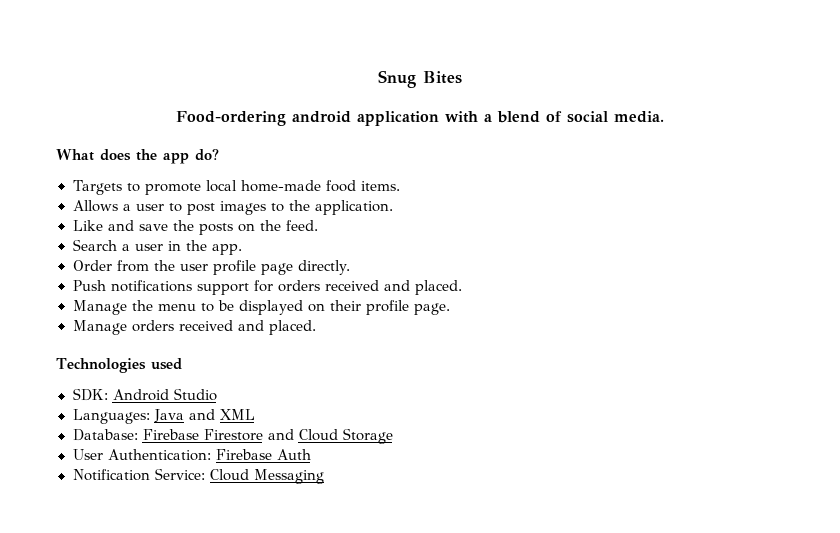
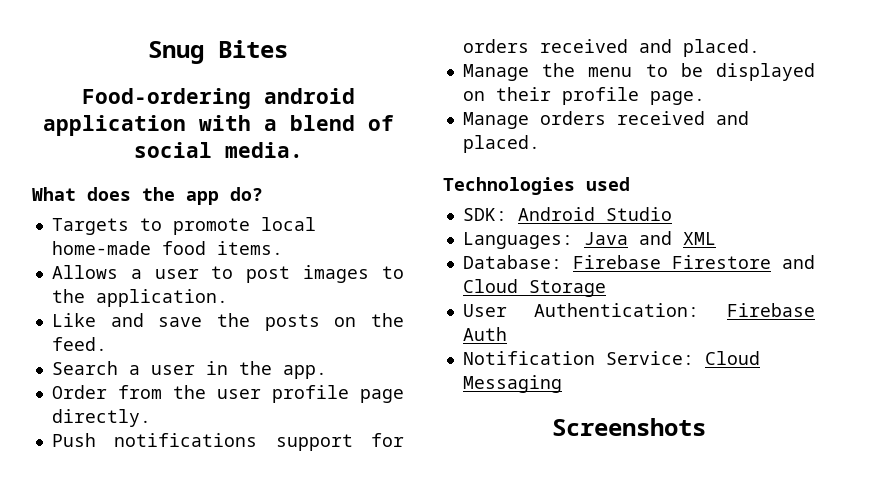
(324, 476) none -> [552,418,706,436] // Screenshots

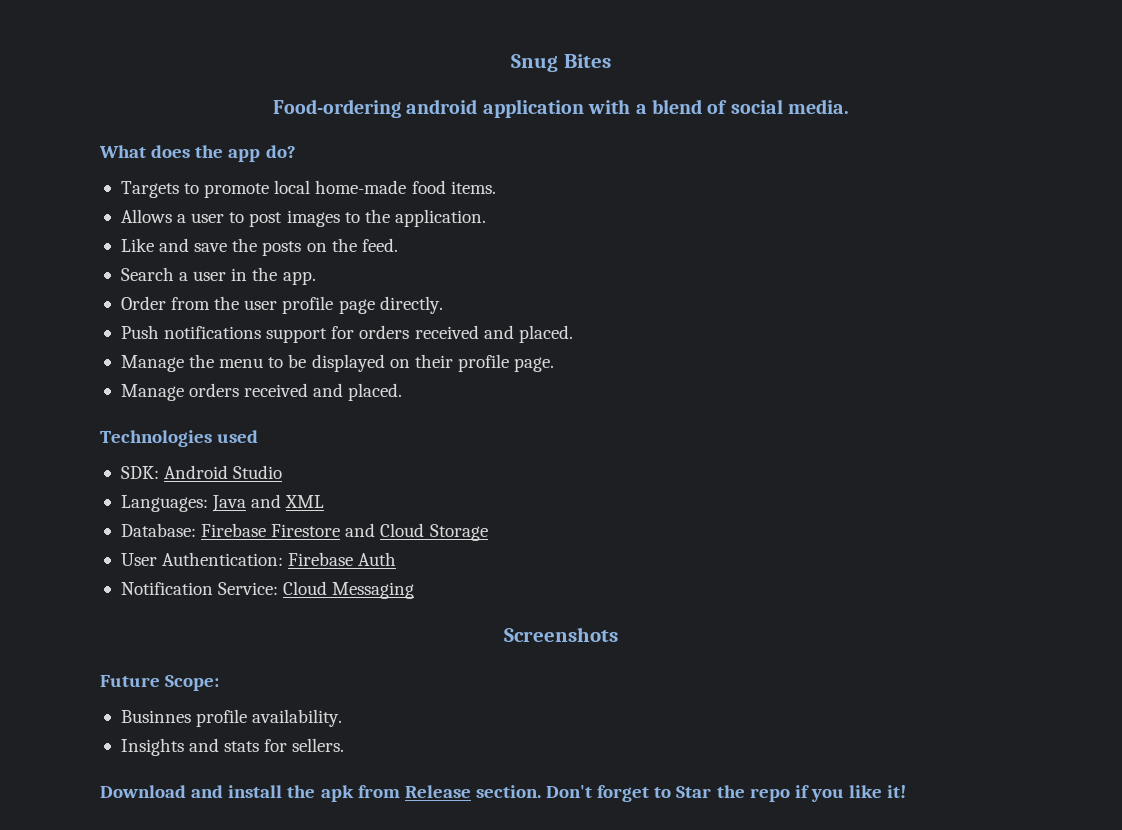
(706, 427) none -> [100,675,220,691] [120,709,343,727] [120,738,345,756] [100,785,907,802] // Future Scope: // Businnes profile availability. // Insights and stats for sellers. // Download and install the apk from Release section. Don't forget to Star the repo if you like it!

